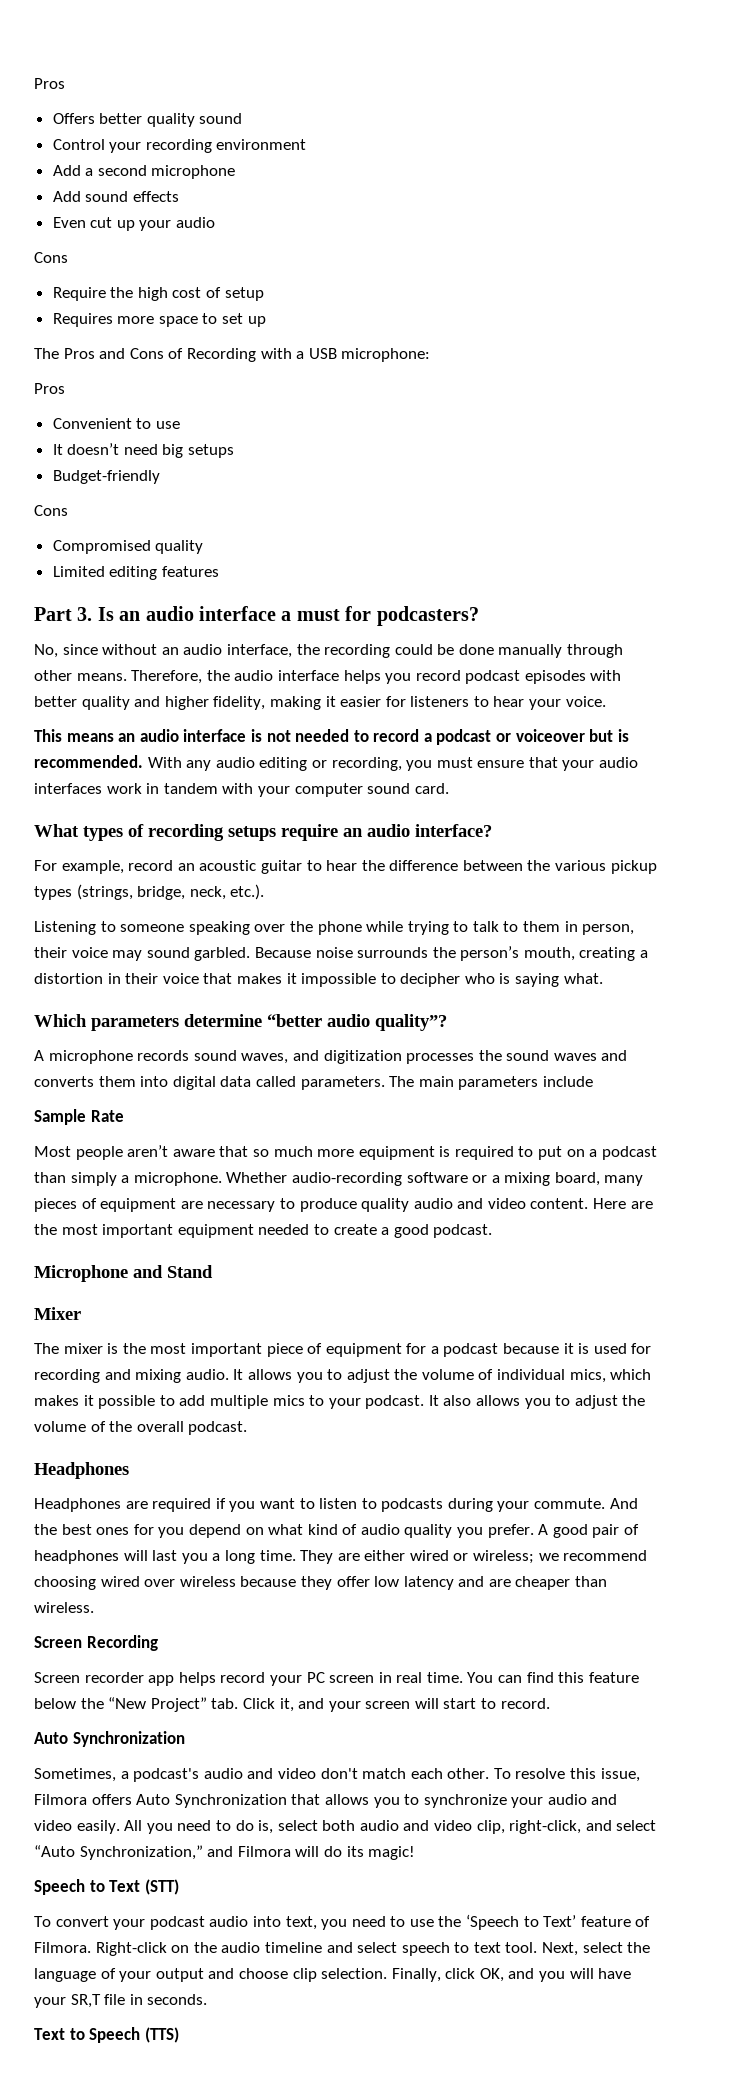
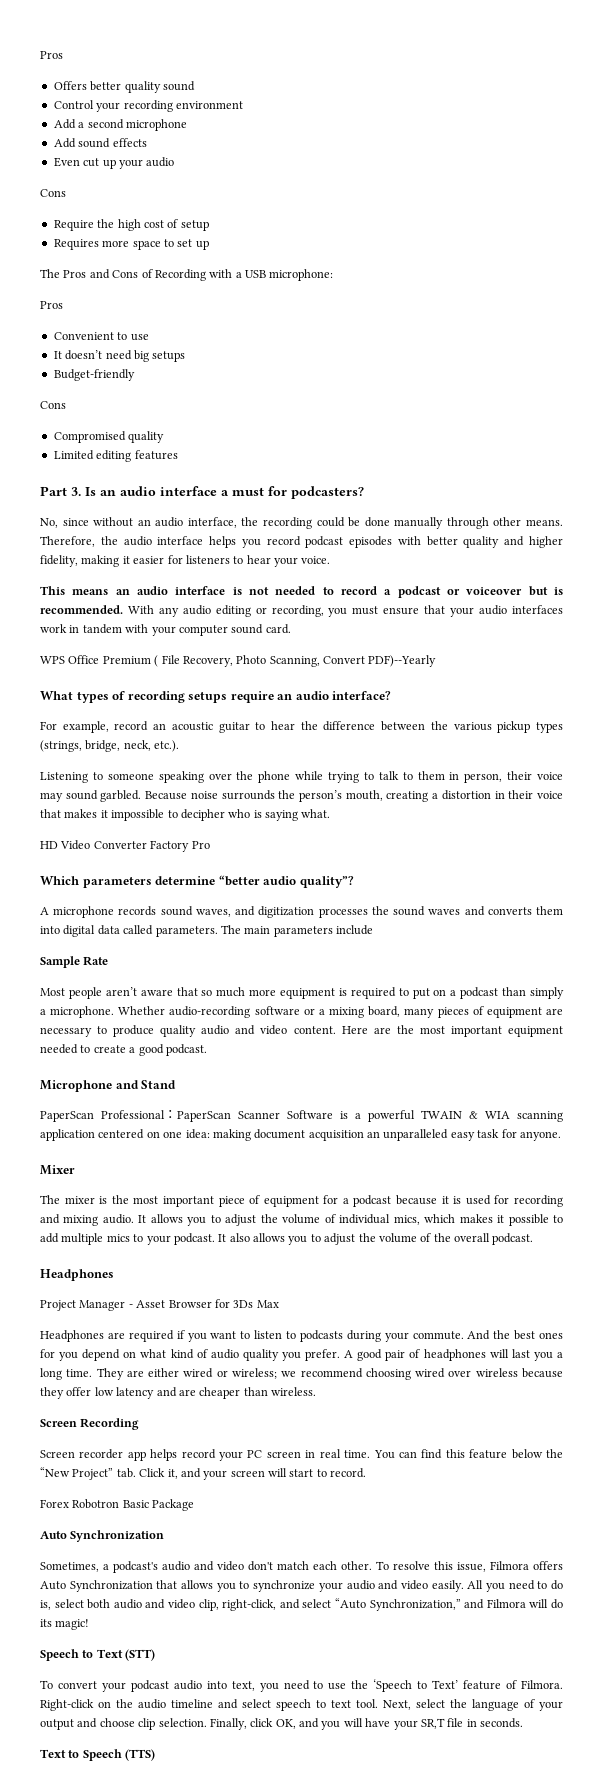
(449, 788) none -> [40,655,437,667] // WPS Office Premium ( File Recovery, Photo Scanning, Convert PDF)--Yearly
(603, 978) none -> [40,840,210,852] // HD Video Converter Factory Pro
(213, 1271) none -> [40,1110,563,1122] [40,1129,561,1141] // PaperScan Professional：PaperScan Scanner Software is a powerful TWAIN & WIA scanning application centered on one idea: making document acquisition an unparalleled easy task for anyone.
(129, 1470) none -> [40,1299,279,1311] // Project Manager - Asset Browser for 3Ds Max
(550, 1703) none -> [40,1499,195,1511] // Forex Robotron Basic Package

